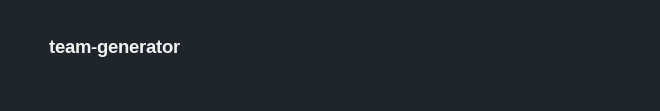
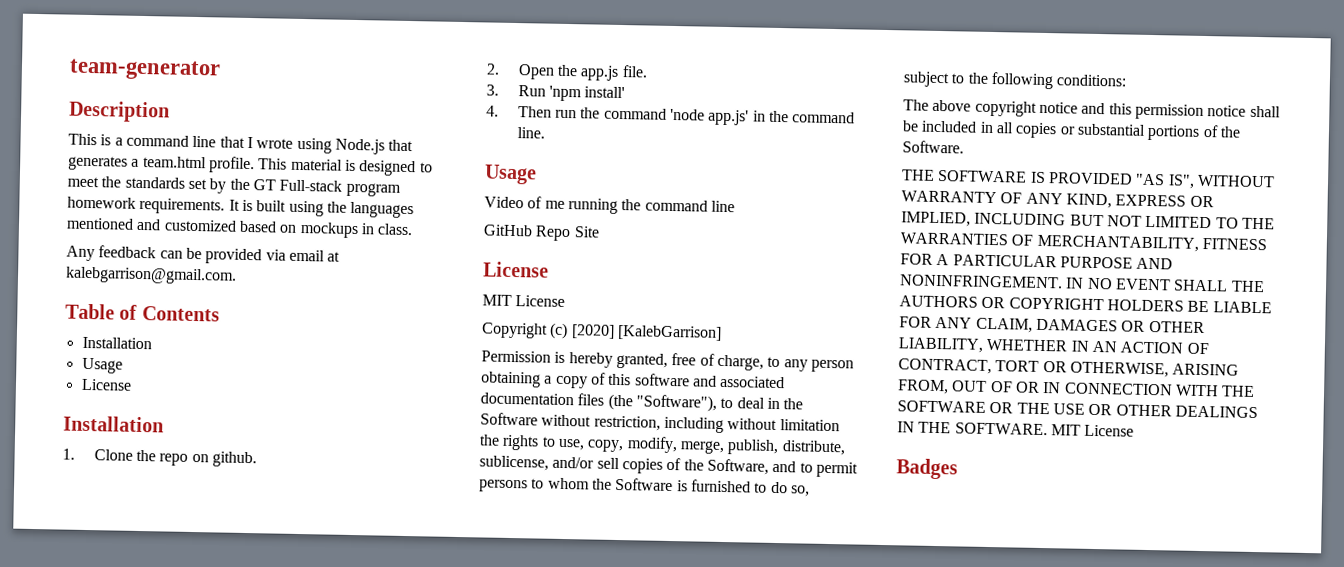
(180, 48) none -> [68,100,170,123] [68,133,414,155] [68,155,433,177] [67,176,401,197] [67,196,415,219] [66,217,414,239] [66,245,341,265] [65,266,237,285] [65,303,220,322] [81,336,152,350] [81,357,123,374] [80,378,132,391] [63,415,164,433] [62,448,257,468] [486,63,648,81] [486,84,626,102] [486,105,856,126] [516,127,545,139] [484,164,537,185] [484,196,735,214] [483,224,600,242] [483,261,549,278] [482,294,566,307] [481,322,722,341] [481,350,854,373] [481,371,786,389] [480,392,804,412] [480,412,840,433] [479,434,846,456] [479,455,858,478] [479,477,810,497] [903,71,1128,90] [903,99,1281,120] [902,120,1241,141] [902,140,964,154] [901,169,1275,189] [901,190,1214,209] [901,211,1275,230] [900,232,1267,252] [900,253,1174,270] [900,274,1265,293] [899,295,1272,314] [899,316,1205,334] [898,337,1209,355] [898,358,1240,378] [897,379,1256,398] [897,400,1258,419] [897,421,1135,437] [896,458,958,480] // Description // This is a command line that I wrote using Node.js that generates a team.html profile. This material is designed to meet the standards set by the GT Full-stack program homework requirements. It is built using the languages mentioned and customized based on mockups in class. // Any feedback can be provided via email at kalebgarrison@gmail.com. // Table of Contents // Installation // Usage // License // Installation // 1. Clone the repo on github. // 2. Open the app.js file. // 3. Run 'npm install' // 4. Then run the command 'node app.js' in the command line. // Usage // Video of me running the command line // GitHub Repo Site // License // MIT License // Copyright (c) [2020] [KalebGarrison] // Permission is hereby granted, free of charge, to any person obtaining a copy of this software and associated documentation files (the "Software"), to deal in the Software without restriction, including without limitation the rights to use, copy, modify, merge, publish, distribute, sublicense, and/or sell copies of the Software, and to permit persons to whom the Software is furnished to do so, subject to the following conditions: // The above copyright notice and this permission notice shall be included in all copies or substantial portions of the Software. // THE SOFTWARE IS PROVIDED "AS IS", WITHOUT WARRANTY OF ANY KIND, EXPRESS OR IMPLIED, INCLUDING BUT NOT LIMITED TO THE WARRANTIES OF MERCHANTABILITY, FITNESS FOR A PARTICULAR PURPOSE AND NONINFRINGEMENT. IN NO EVENT SHALL THE AUTHORS OR COPYRIGHT HOLDERS BE LIABLE FOR ANY CLAIM, DAMAGES OR OTHER LIABILITY, WHETHER IN AN ACTION OF CONTRACT, TORT OR OTHERWISE, ARISING FROM, OUT OF OR IN CONNECTION WITH THE SOFTWARE OR THE USE OR OTHER DEALINGS IN THE SOFTWARE. MIT License // Badges

